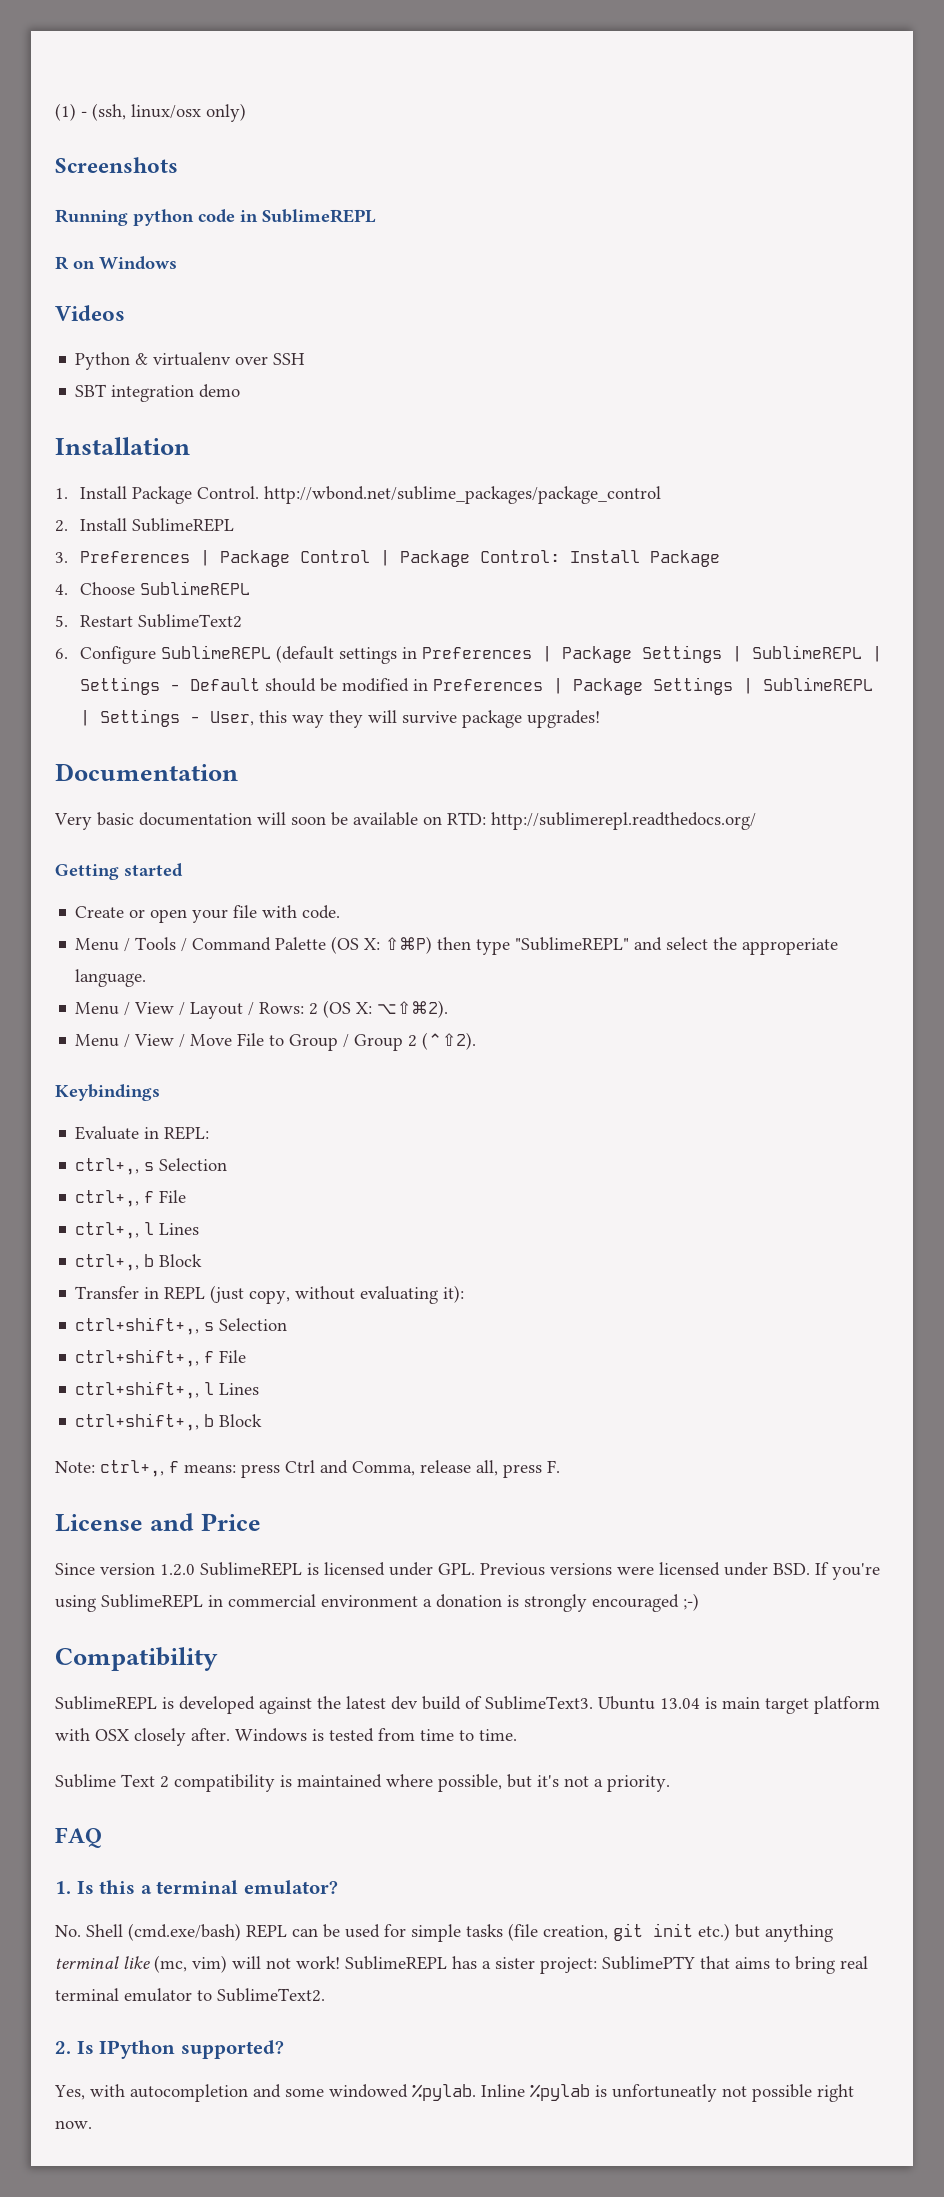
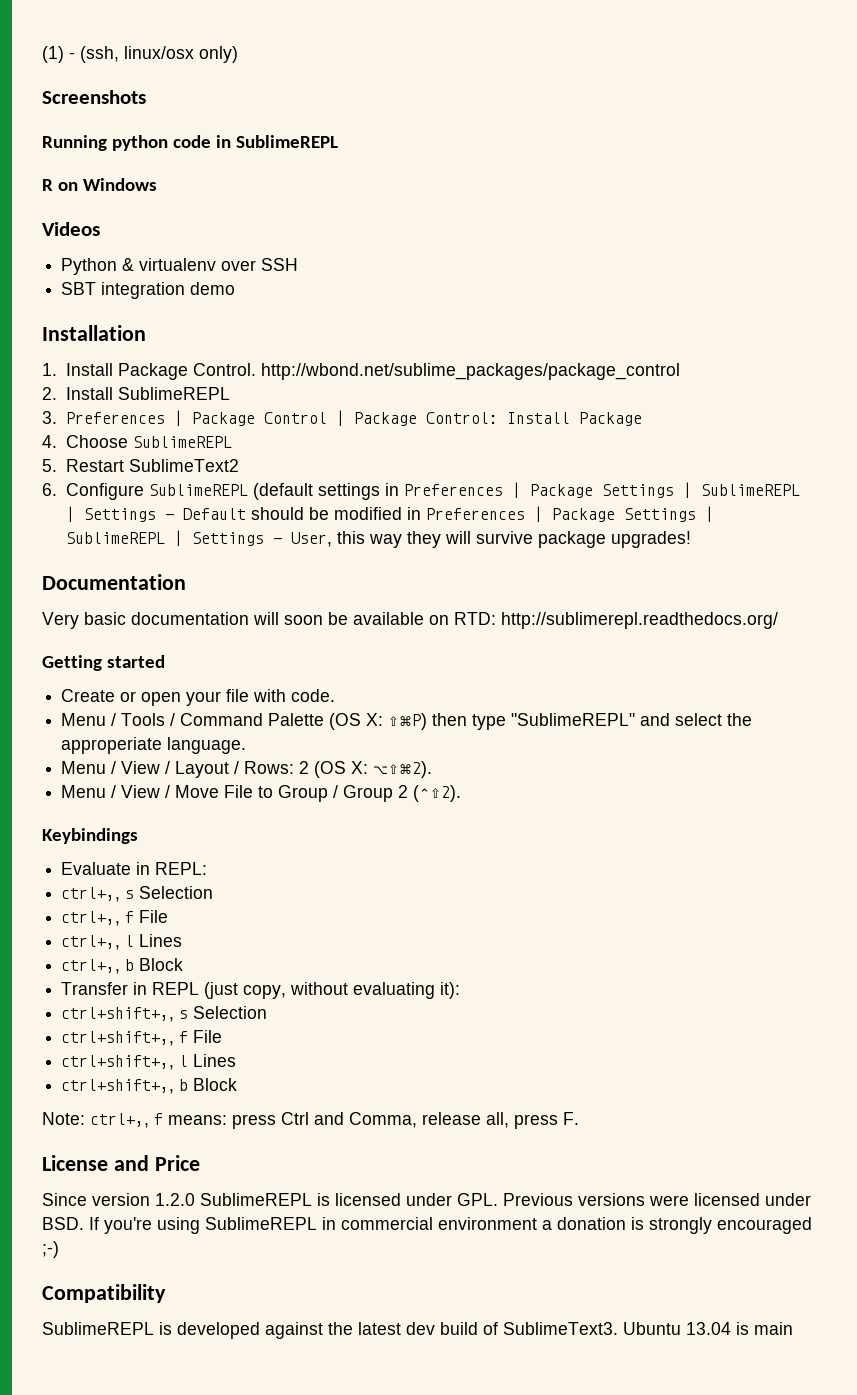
[765,1696,880,1714] [55,1728,517,1746] [55,1774,670,1792] [55,1827,102,1848] [55,1880,338,1894] [55,1923,833,1942] [55,1955,868,1974] [55,1988,325,2002] [55,2040,284,2059] [54,2084,854,2102] [55,2120,92,2129] target platform with OSX closely after. Windows is tested from time to time. // Sublime Text 2 compatibility is maintained where possible, but it's not a priority. // FAQ // 1. Is this a terminal emulator? // No. Shell (cmd.exe/bash) REPL can be used for simple tasks (file creation, git init etc.) but anything terminal like (mc, vim) will not work! SublimeREPL has a sister project: SublimePTY that aims to bring real terminal emulator to SublimeText2. // 2. Is IPython supported? // Yes, with autocompletion and some windowed %pylab. Inline %pylab is unfortuneatly not possible right now. -> (793, 1328) none

